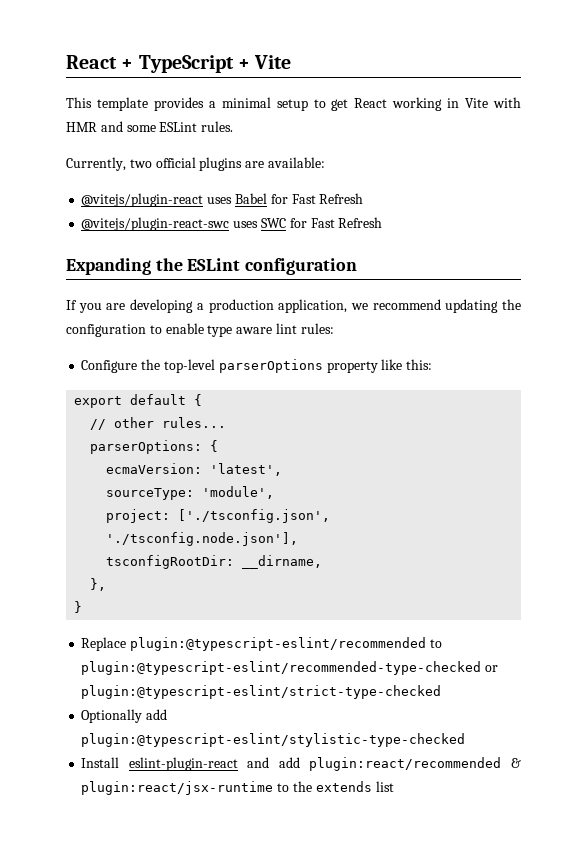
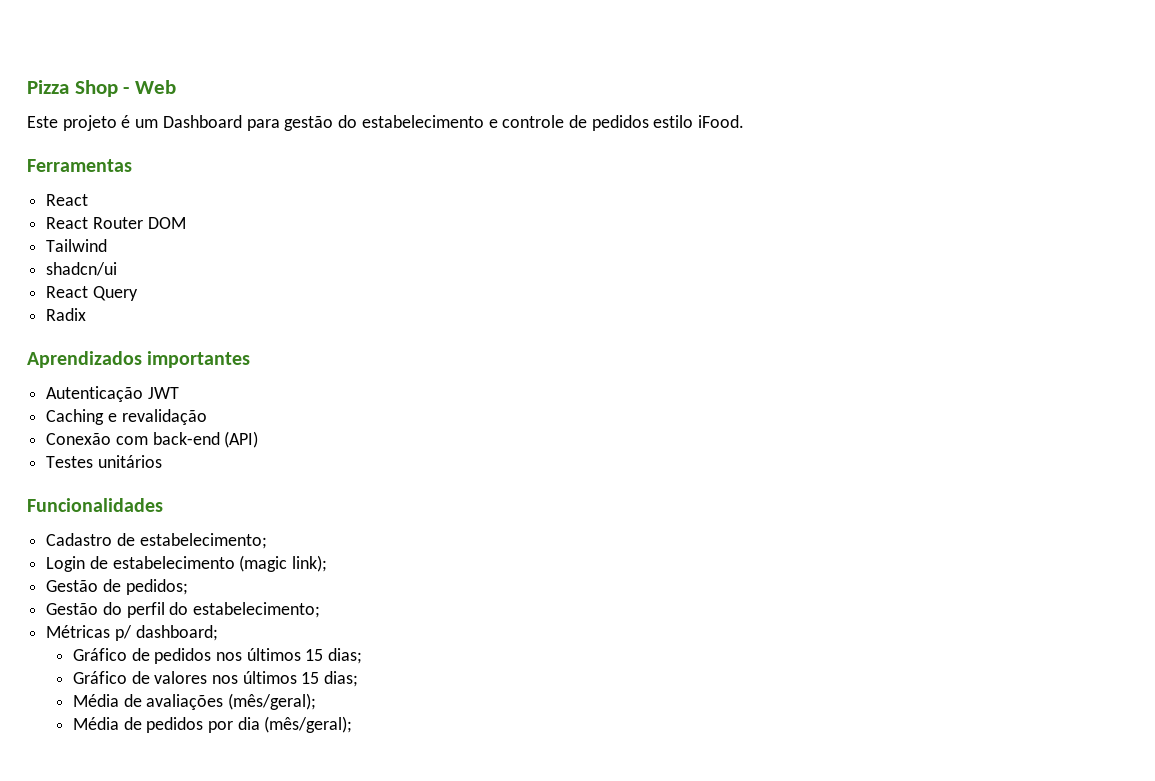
[66,55,292,73] [66,97,521,111] [66,121,234,132] [66,157,325,171] [81,193,364,207] [81,217,383,231] [66,258,358,275] [66,299,521,313] [66,323,334,337] [81,359,433,373] [74,394,203,408] [90,417,227,430] [90,440,219,454] [106,463,283,476] [106,486,275,500] [106,509,331,523] [106,532,299,546] [106,555,323,569] [90,578,107,591] [74,601,83,613] [81,637,442,651] [81,661,499,675] [81,685,442,699] [81,709,168,723] [81,733,466,747] [81,757,521,771] [81,781,394,795] React + TypeScript + Vite // This template provides a minimal setup to get React working in Vite with HMR and some ESLint rules. // Currently, two official plugins are available: // @vitejs/plugin-react uses Babel for Fast Refresh // @vitejs/plugin-react-swc uses SWC for Fast Refresh // Expanding the ESLint configuration // If you are developing a production application, we recommend updating the configuration to enable type aware lint rules: // Configure the top-level parserOptions property like this: // export default { // // other rules... // parserOptions: { // ecmaVersion: 'latest', // sourceType: 'module', // project: ['./tsconfig.json', './tsconfig.node.json'], // tsconfigRootDir: __dirname, // }, // } // Replace plugin:@typescript-eslint/recommended to plugin:@typescript-eslint/recommended-type-checked or plugin:@typescript-eslint/strict-type-checked // Optionally add plugin:@typescript-eslint/stylistic-type-checked // Install eslint-plugin-react and add plugin:react/recommended & plugin:react/jsx-runtime to the extends list -> [27,80,176,97] [27,115,745,131] [27,159,132,172] [46,194,89,206] [46,217,186,229] [46,239,108,252] [46,262,118,276] [46,286,138,301] [46,308,87,321] [27,351,251,368] [46,386,179,402] [46,409,207,425] [46,431,259,448] [46,455,162,468] [27,498,163,512] [46,533,267,549] [46,555,328,572] [46,579,188,595] [46,602,321,618] [46,625,218,641] [72,648,363,664] [72,671,359,687] [72,693,316,710] [72,716,353,733] Pizza Shop - Web // Este projeto é um Dashboard para gestão do estabelecimento e controle de pedidos estilo iFood. // Ferramentas // React // React Router DOM // Tailwind // shadcn/ui // React Query // Radix // Aprendizados importantes // Autenticação JWT // Caching e revalidação // Conexão com back-end (API) // Testes unitários // Funcionalidades // Cadastro de estabelecimento; // Login de estabelecimento (magic link); // Gestão de pedidos; // Gestão do perfil do estabelecimento; // Métricas p/ dashboard; // Gráfico de pedidos nos últimos 15 dias; // Gráfico de valores nos últimos 15 dias; // Média de avaliações (mês/geral); // Média de pedidos por dia (mês/geral);

